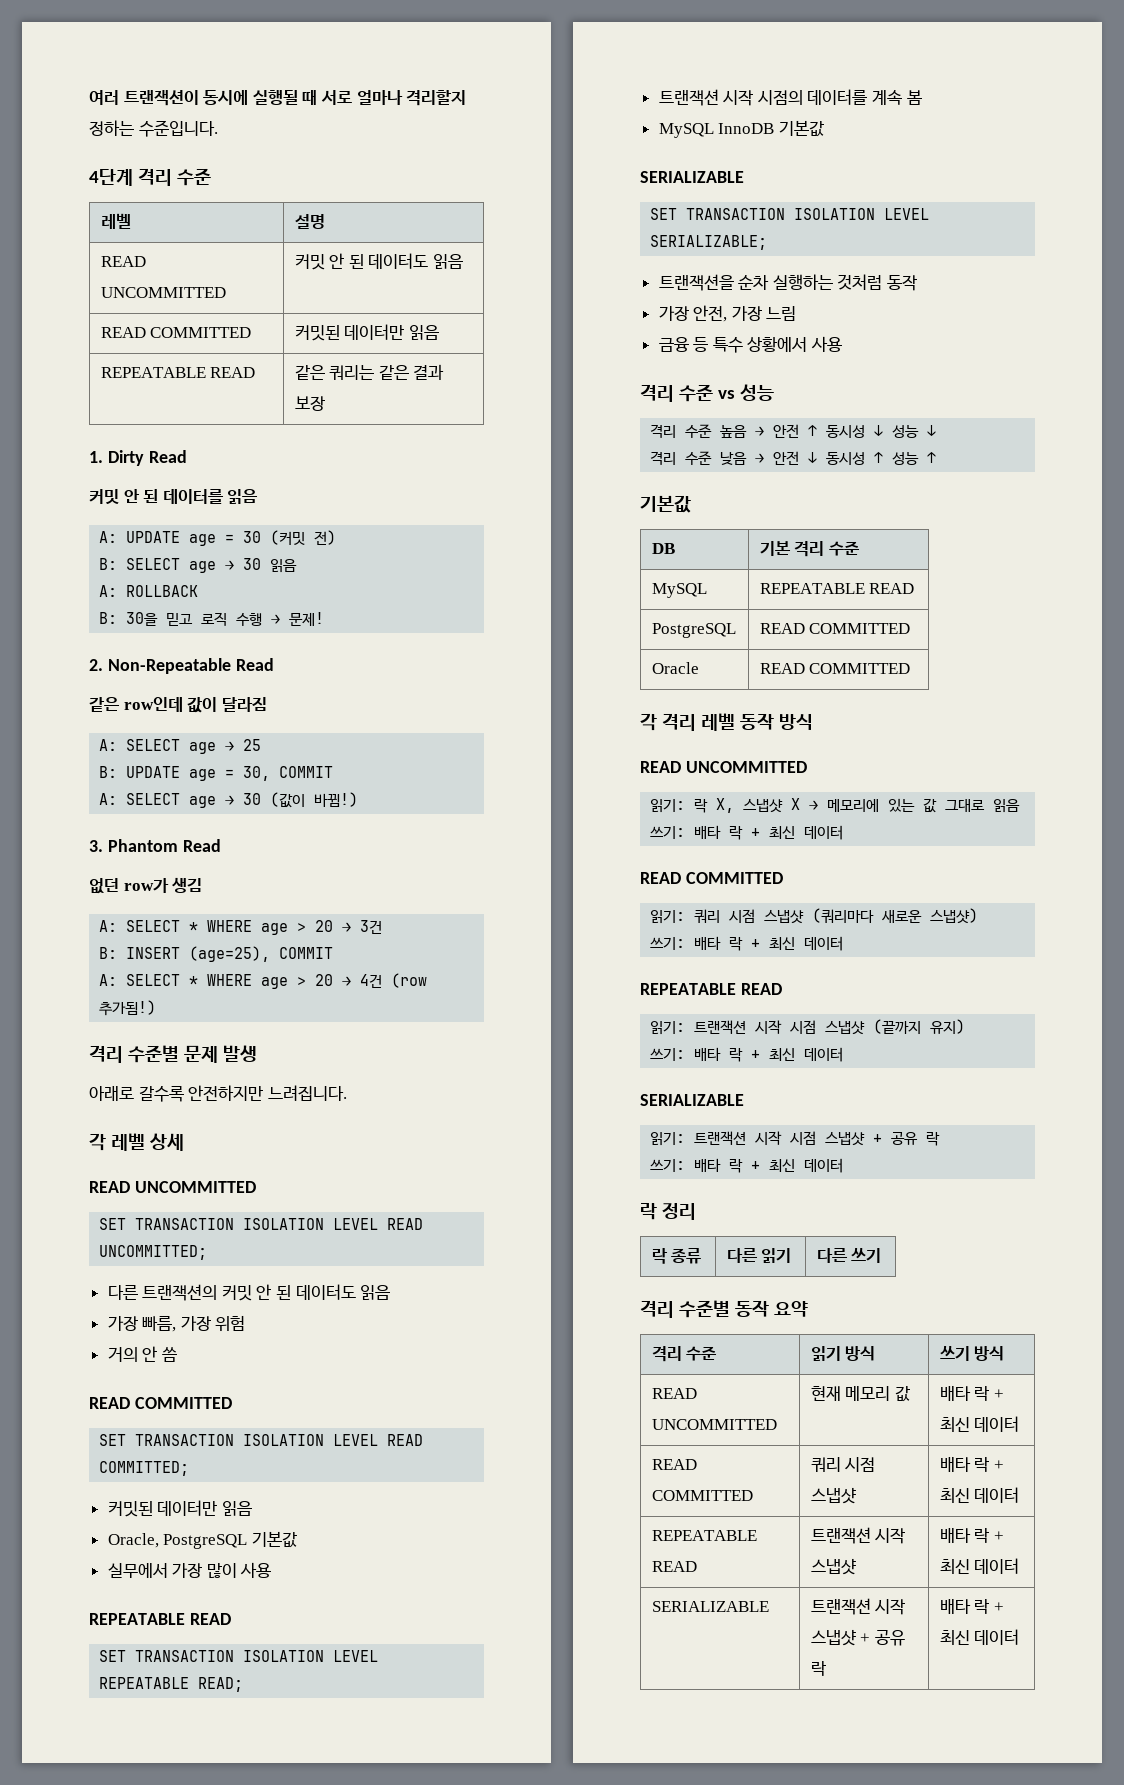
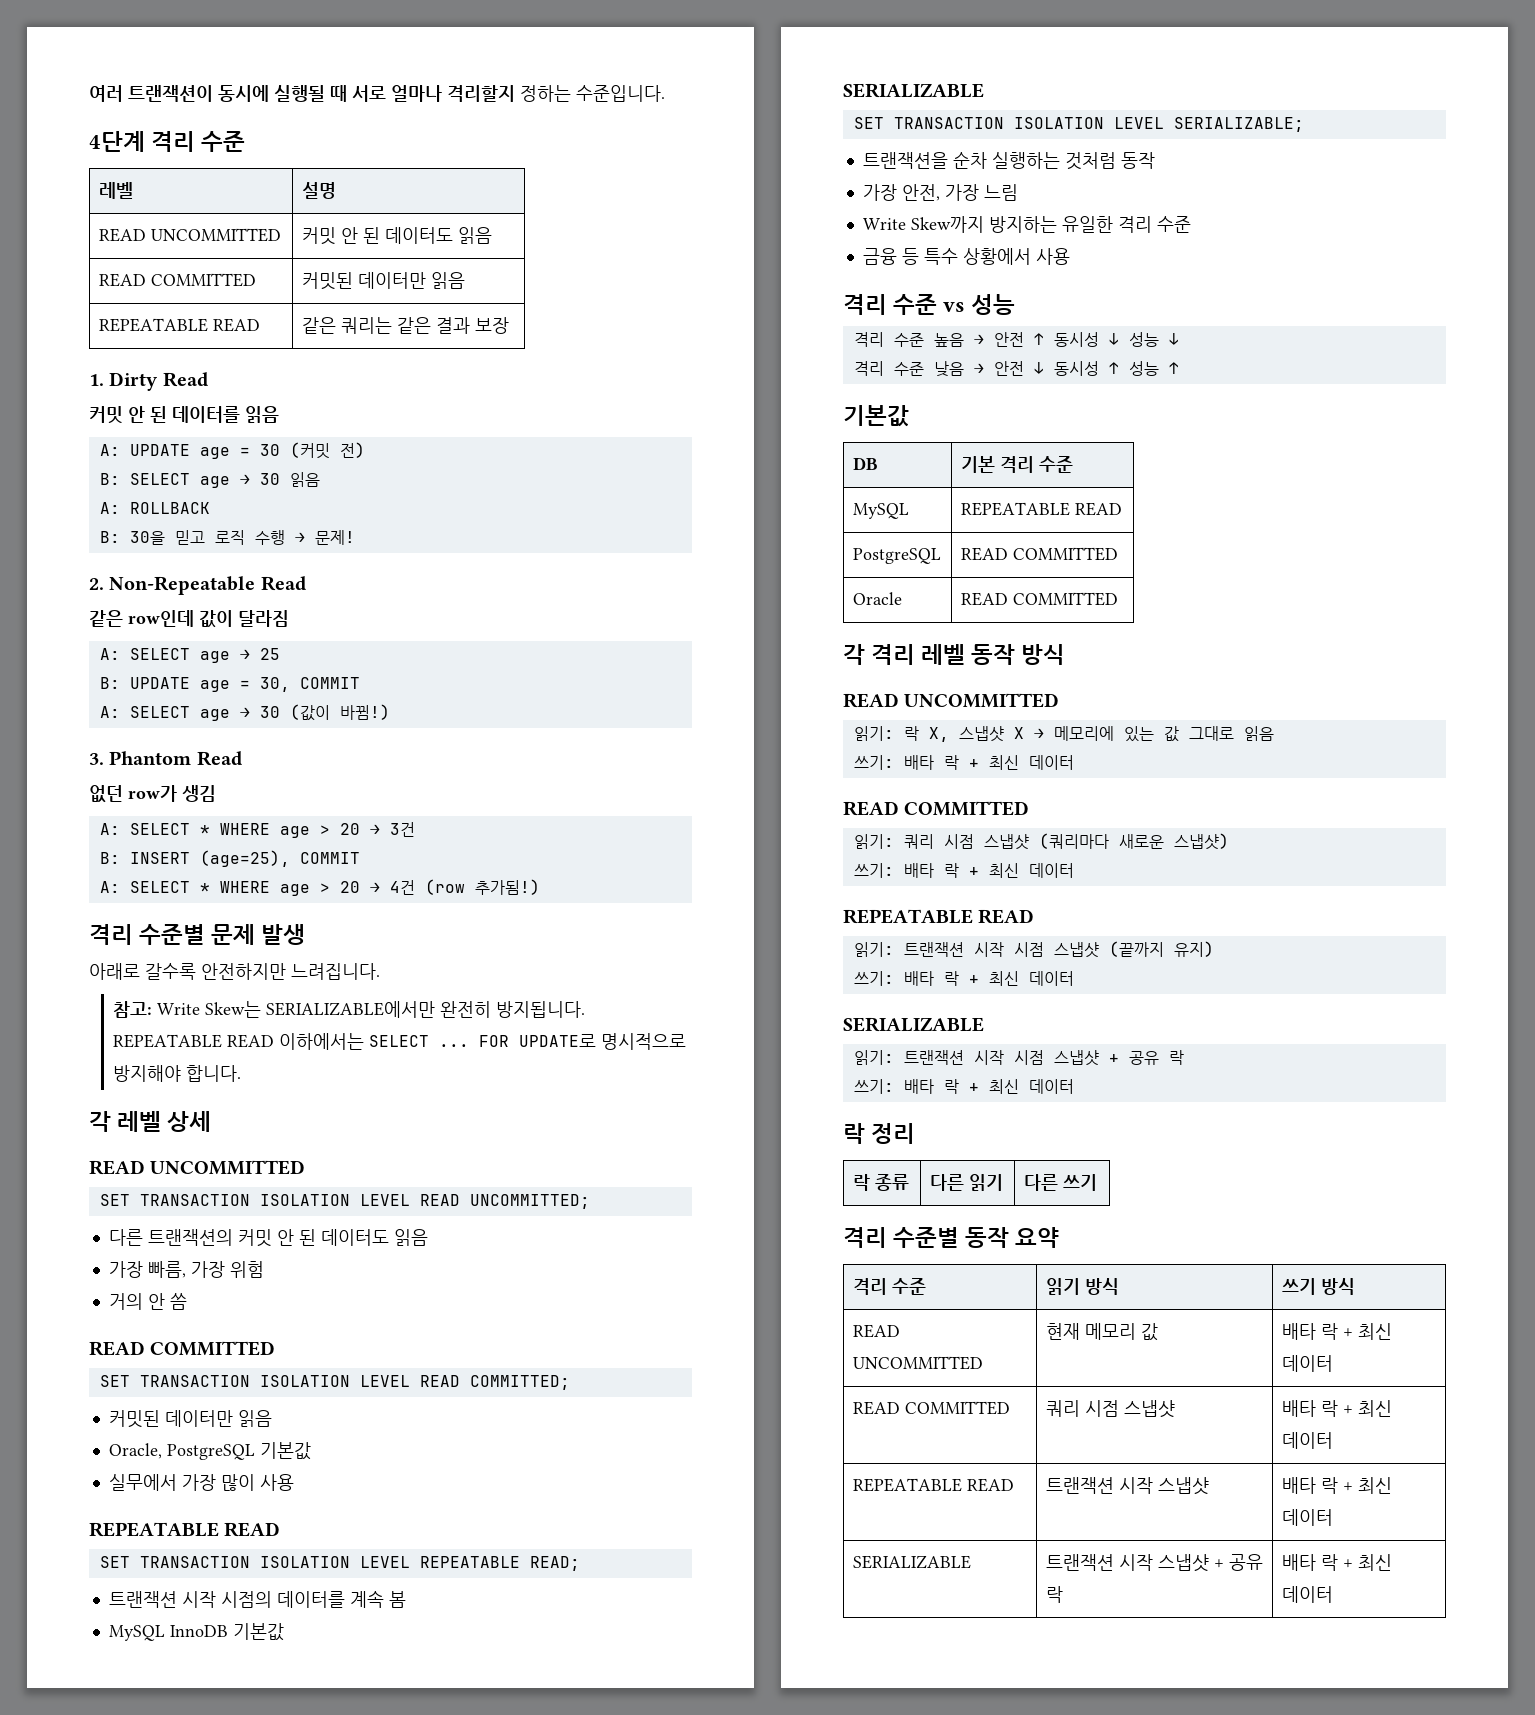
(347, 1093) none -> [113,1001,586,1018] [113,1033,687,1050] [113,1065,242,1082] // 참고: Write Skew는 SERIALIZABLE에서만 완전히 방지됩니다. REPEATABLE READ 이하에서는 SELECT ... FOR UPDATE로 명시적으로 방지해야 합니다.
(797, 313) none -> [862,216,1191,233] // Write Skew까지 방지하는 유일한 격리 수준

